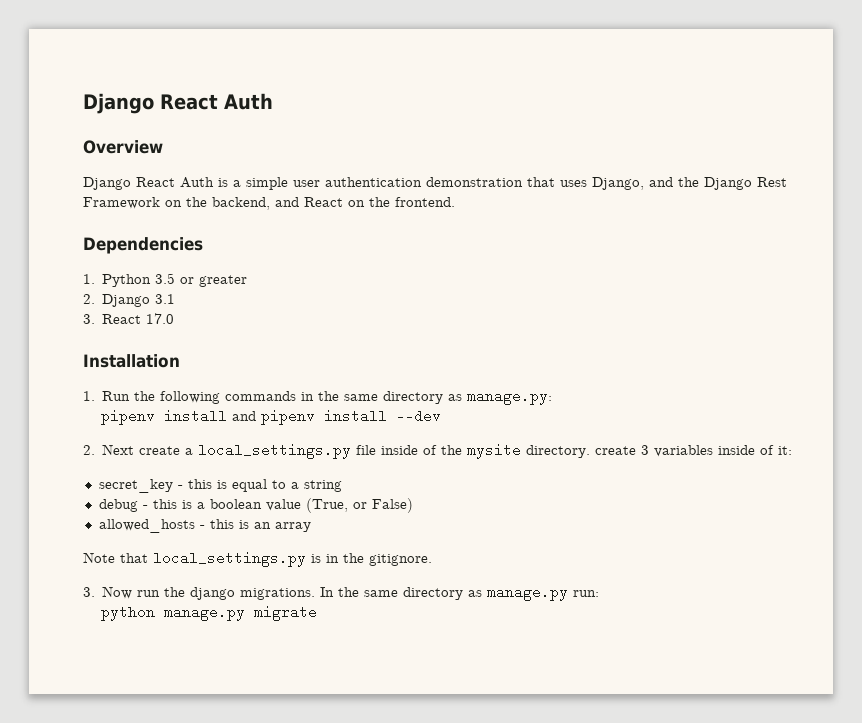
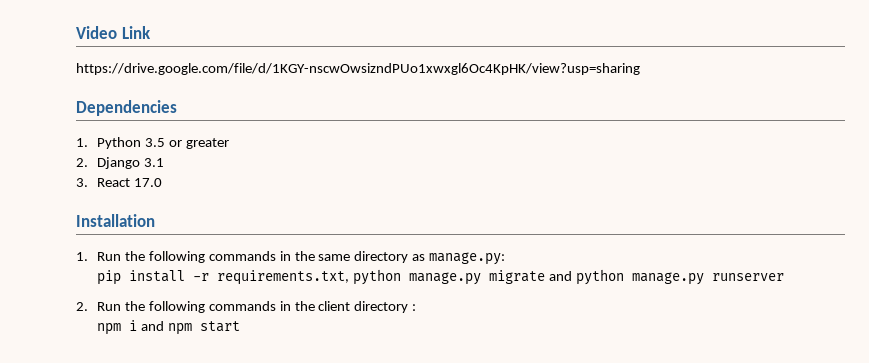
[83,93,273,114] [83,140,163,154] [83,177,787,190] [83,197,455,210] Django React Auth // Overview // Django React Auth is a simple user authentication demonstration that uses Django, and the Django Rest Framework on the backend, and React on the frontend. -> [76,26,151,39] [76,63,640,75] Video Link // https://drive.google.com/file/d/1KGY-nscwOwsizndPUo1xwxgl6Oc4KpHK/view?usp=sharing
[101,409,442,425] [83,443,793,459] [98,479,342,493] [98,498,413,513] [98,519,311,533] [83,551,432,567] [83,585,600,601] [101,605,318,621] pipenv install and pipenv install --dev // 2. Next create a local_settings.py file inside of the mysite directory. create 3 variables inside of it: // secret_key - this is equal to a string // debug - this is a boolean value (True, or False) // allowed_hosts - this is an array // Note that local_settings.py is in the gitignore. // 3. Now run the django migrations. In the same directory as manage.py run: // python manage.py migrate -> [96,269,784,285] [76,301,417,313] [96,320,240,335] pip install -r requirements.txt, python manage.py migrate and python manage.py runserver // 2. Run the following commands in the client directory : // npm i and npm start

